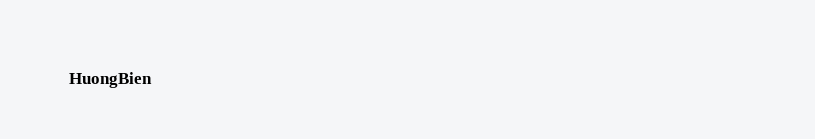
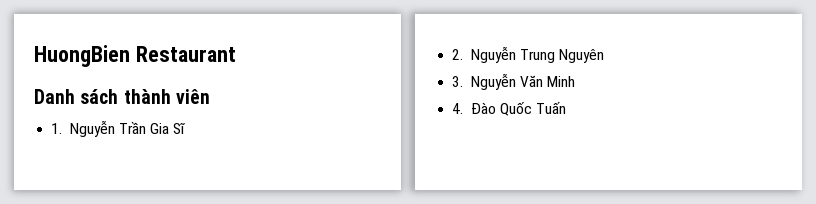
(152, 80) none -> [135,46,236,62] [34,89,210,104] [51,120,186,137] [452,46,605,63] [452,73,576,90] [452,101,567,116] Restaurant // Danh sách thành viên // 1. Nguyễn Trần Gia Sĩ // 2. Nguyễn Trung Nguyên // 3. Nguyễn Văn Minh // 4. Đào Quốc Tuấn

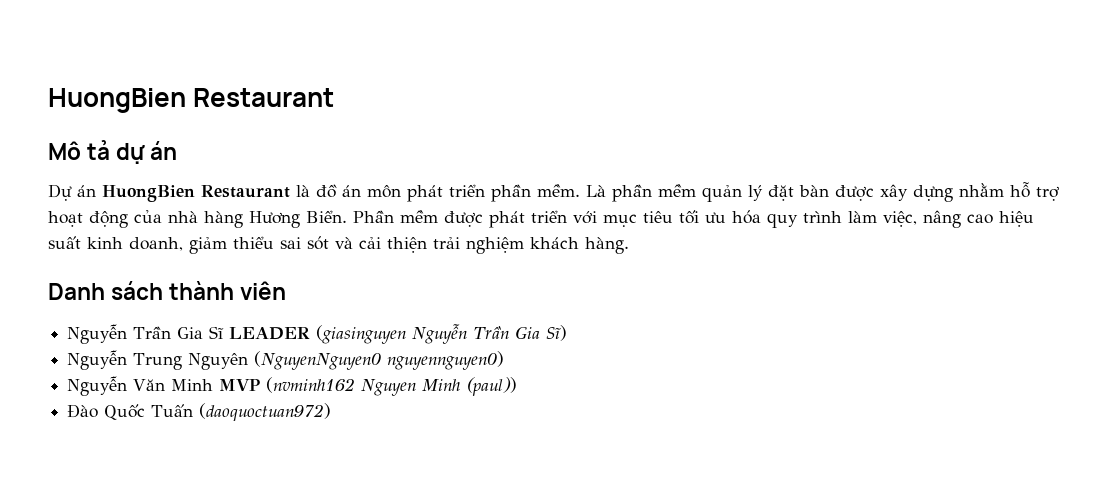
[34,45,236,67] HuongBien Restaurant -> [48,88,335,113] [48,139,178,164] [48,182,1060,202] [48,210,1034,228] [48,236,629,254] HuongBien Restaurant // Mô tả dự án // Dự án HuongBien Restaurant là đồ án môn phát triển phần mềm. Là phần mềm quản lý đặt bàn được xây dựng nhằm hỗ trợ hoạt động của nhà hàng Hương Biển. Phần mềm được phát triển với mục tiêu tối ưu hóa quy trình làm việc, nâng cao hiệu suất kinh doanh, giảm thiểu sai sót và cải thiện trải nghiệm khách hàng.
[51,123,63,134] 1. -> (287, 290) none
[452,49,464,60] // 2. -> [229,324,568,344] LEADER (giasinguyen Nguyễn Trần Gia Sĩ) //
[452,76,464,87] // 3. -> [254,351,505,370] (NguyenNguyen0 nguyennguyen0) //
[452,103,464,114] // 4. -> [219,377,518,396] MVP (nvminh162 Nguyen Minh (paul)) //
(567, 107) none -> [199,403,332,421] (daoquoctuan972)

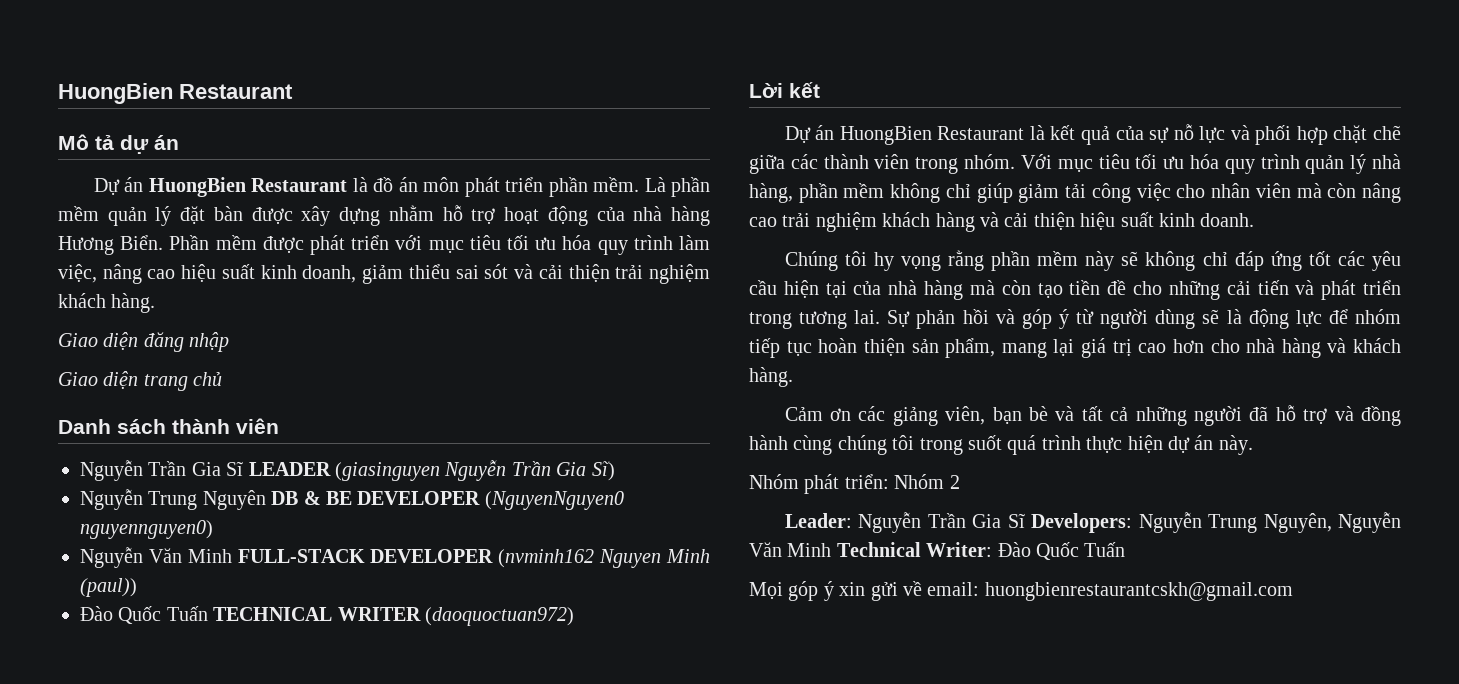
(629, 245) none -> [58,332,230,352] [58,371,223,391] // Giao diện đăng nhập // Giao diện trang chủ
(249, 361) none -> [271,491,481,505] DB & BE DEVELOPER
[219,379,261,391] MVP -> [237,549,494,563] FULL-STACK DEVELOPER
(194, 410) none -> [213,607,421,621] TECHNICAL WRITER
(332, 412) none -> [749,82,820,98] [784,124,1401,145] [749,154,1401,174] [749,183,1401,203] [749,212,1255,232] [784,250,1401,271] [749,280,1401,300] [749,309,1401,329] [749,338,1401,358] [749,367,793,387] [784,405,1402,426] [749,435,1253,455] [749,474,960,494] [784,512,1401,533] [749,542,1126,560] [749,581,1293,601] // Lời kết // Dự án HuongBien Restaurant là kết quả của sự nỗ lực và phối hợp chặt chẽ giữa các thành viên trong nhóm. Với mục tiêu tối ưu hóa quy trình quản lý nhà hàng, phần mềm không chỉ giúp giảm tải công việc cho nhân viên mà còn nâng cao trải nghiệm khách hàng và cải thiện hiệu suất kinh doanh. // Chúng tôi hy vọng rằng phần mềm này sẽ không chỉ đáp ứng tốt các yêu cầu hiện tại của nhà hàng mà còn tạo tiền đề cho những cải tiến và phát triển trong tương lai. Sự phản hồi và góp ý từ người dùng sẽ là động lực để nhóm tiếp tục hoàn thiện sản phẩm, mang lại giá trị cao hơn cho nhà hàng và khách hàng. // Cảm ơn các giảng viên, bạn bè và tất cả những người đã hỗ trợ và đồng hành cùng chúng tôi trong suốt quá trình thực hiện dự án này. // Nhóm phát triển: Nhóm 2 // Leader: Nguyễn Trần Gia Sĩ Developers: Nguyễn Trung Nguyên, Nguyễn Văn Minh Technical Writer: Đào Quốc Tuấn // Mọi góp ý xin gửi về email: huongbienrestaurantcskh@gmail.com

